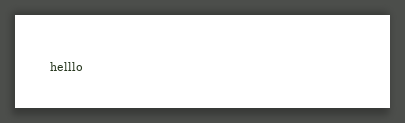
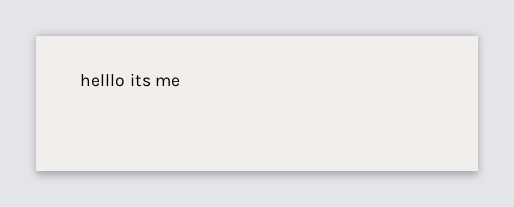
(83, 66) none -> [129,73,181,87] its me

